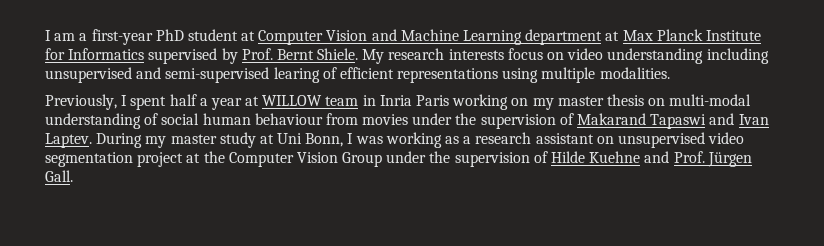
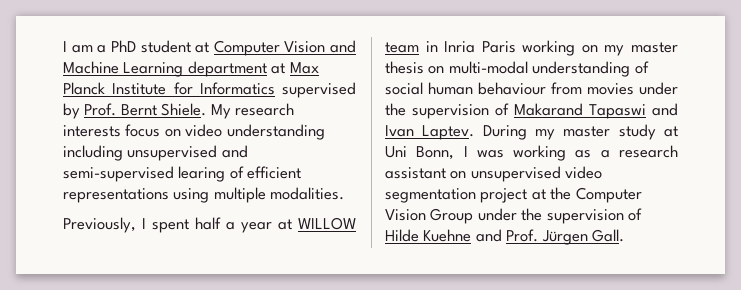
[91,29,153,45] first-year -> (107, 49) none

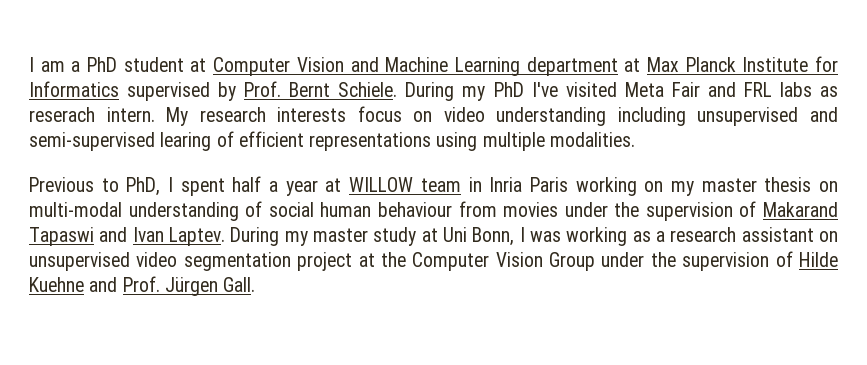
[161,103,207,116] Shiele. -> [338,82,838,101] [29,107,155,122] Schiele. During my PhD I've visited Meta Fair and FRL labs as reserach intern.
[63,217,136,233] Previously, -> [29,177,161,196] Previous to PhD,

